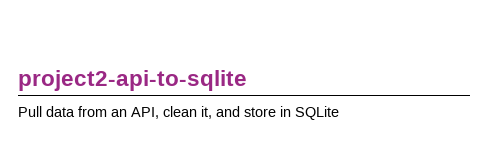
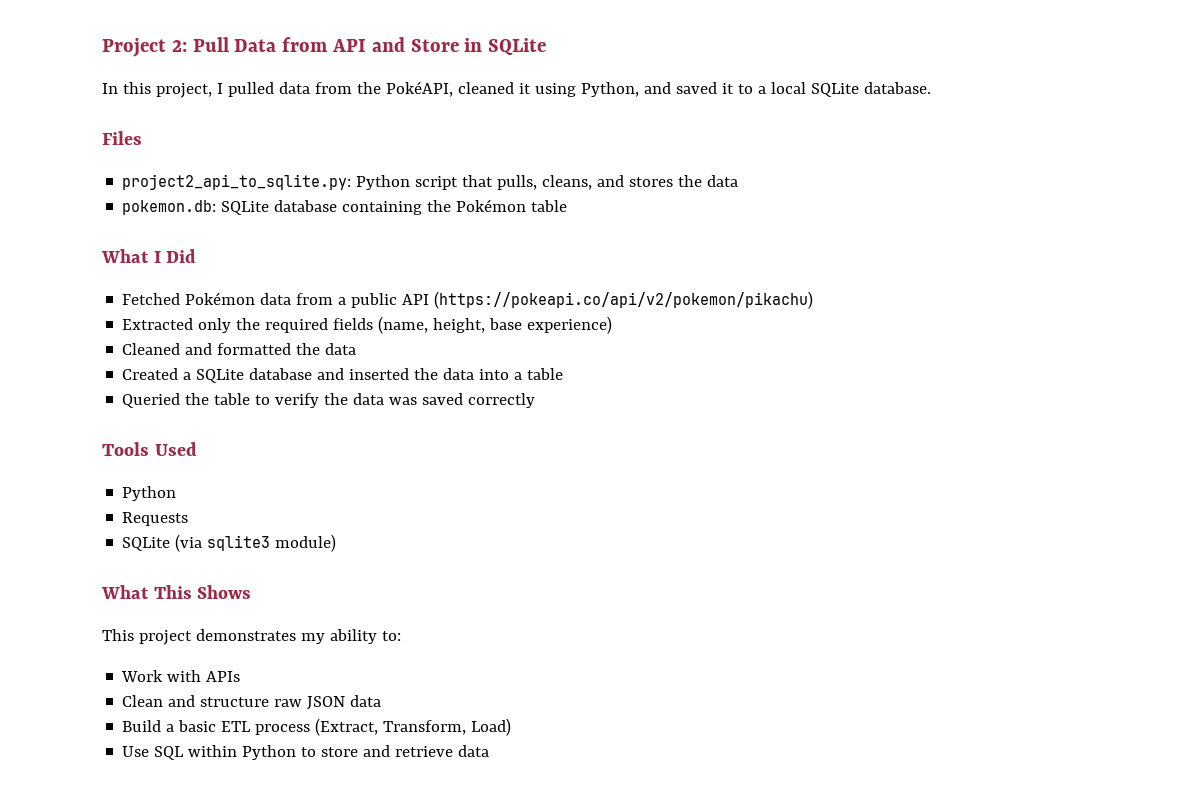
[18,70,247,91] [18,106,339,120] project2-api-to-sqlite // Pull data from an API, clean it, and store in SQLite -> [102,37,547,57] [102,81,931,98] [102,131,142,145] [122,174,739,190] [122,199,568,215] [101,249,197,263] [122,291,814,309] [122,316,613,334] [122,343,357,355] [122,368,564,383] [122,393,536,408] [102,442,197,456] [122,486,177,501] [122,512,189,526] [122,534,337,552] [101,585,252,599] [102,629,401,645] [121,670,241,682] [122,695,382,710] [122,718,512,736] [122,745,490,760] Project 2: Pull Data from API and Store in SQLite // In this project, I pulled data from the PokéAPI, cleaned it using Python, and saved it to a local SQLite database. // Files // project2_api_to_sqlite.py: Python script that pulls, cleans, and stores the data // pokemon.db: SQLite database containing the Pokémon table // What I Did // Fetched Pokémon data from a public API (https://pokeapi.co/api/v2/pokemon/pikachu) // Extracted only the required fields (name, height, base experience) // Cleaned and formatted the data // Created a SQLite database and inserted the data into a table // Queried the table to verify the data was saved correctly // Tools Used // Python // Requests // SQLite (via sqlite3 module) // What This Shows // This project demonstrates my ability to: // Work with APIs // Clean and structure raw JSON data // Build a basic ETL process (Extract, Transform, Load) // Use SQL within Python to store and retrieve data

